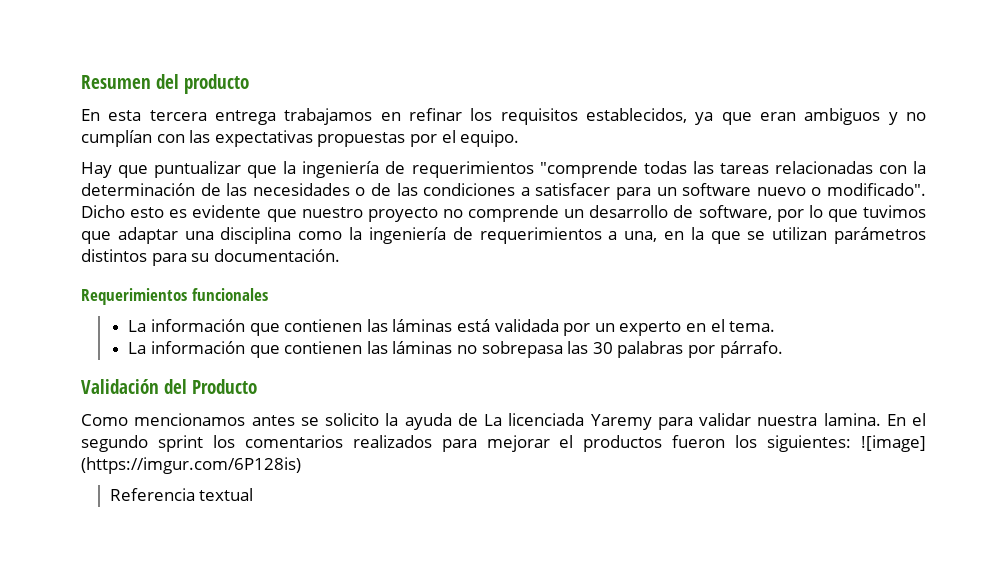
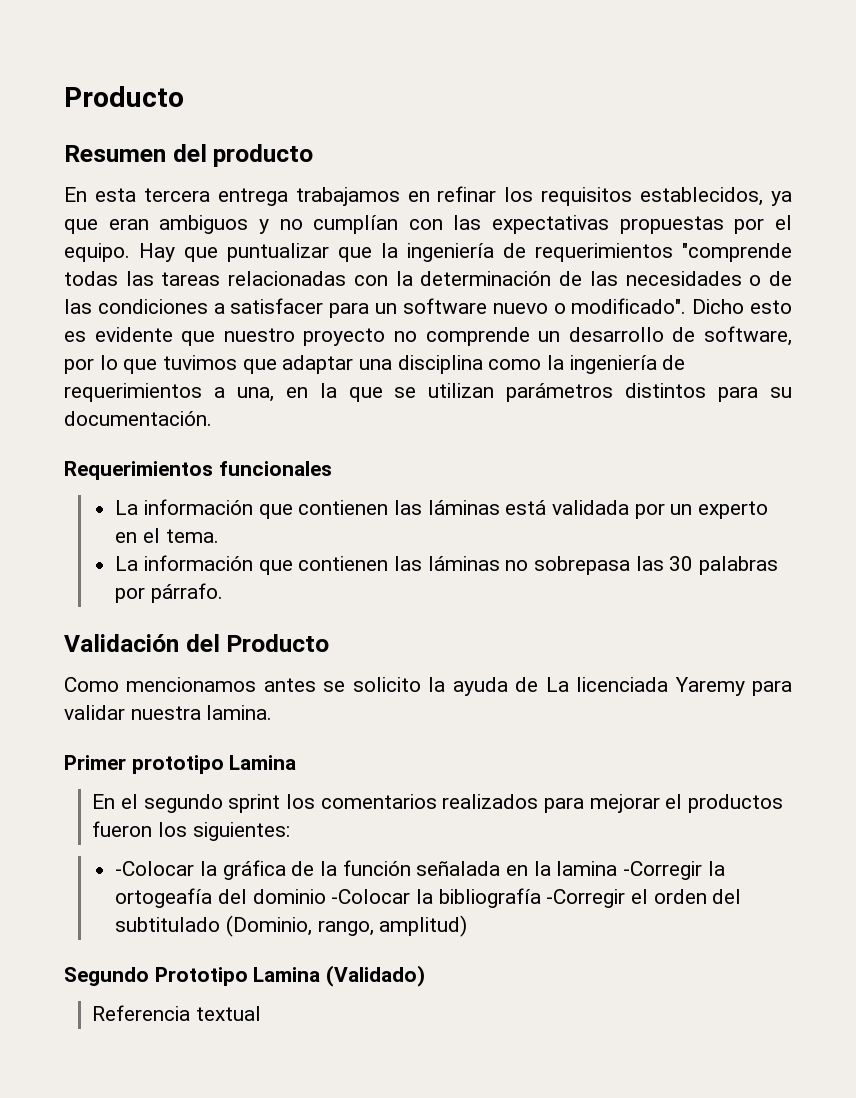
(81, 82) none -> [64,86,184,107] Producto //
(520, 138) // -> (130, 252) none
(881, 419) none -> [64,755,297,774] // Primer prototipo Lamina //
[861,435,926,452] [81,457,301,474] ![image] (https://imgur.com/6P128is) -> [115,860,725,880] [115,888,742,908] [115,915,468,937] [64,965,426,987] // -Colocar la gráfica de la función señalada en la lamina -Corregir la ortogeafía del dominio -Colocar la bibliografía -Corregir el orden del subtitulado (Dominio, rango, amplitud) // Segundo Prototipo Lamina (Validado)

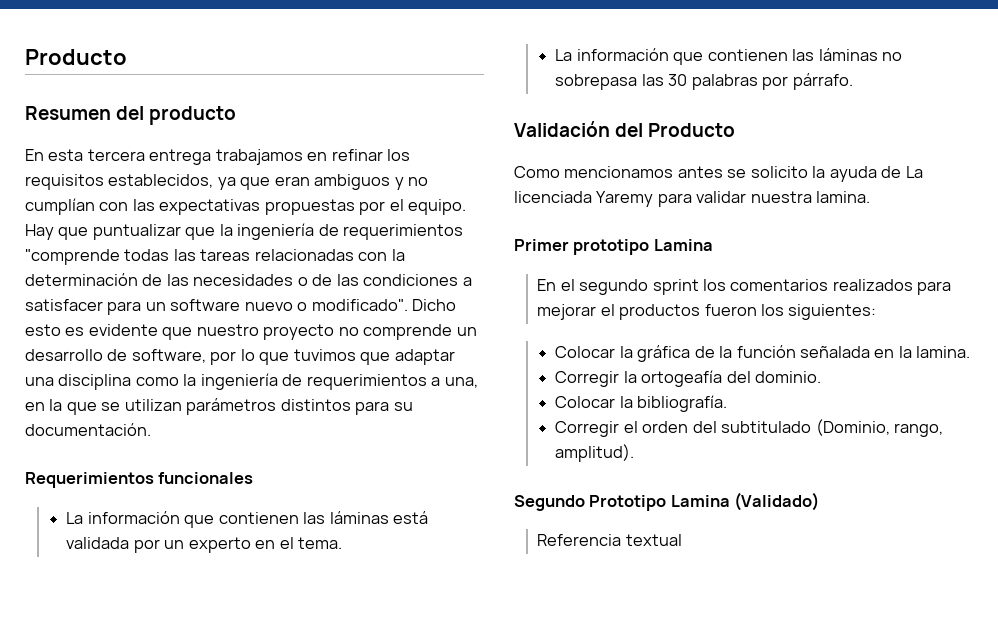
[115,861,195,876] -Colocar -> [555,346,616,358] Colocar
[556,861,703,880] lamina -Corregir -> [916,346,971,358] [555,371,620,387] lamina. // Corregir
[252,888,626,908] dominio -Colocar la bibliografía -Corregir -> [755,371,822,383] [555,395,728,412] [555,421,620,437] dominio. // Colocar la bibliografía. // Corregir
[379,915,468,937] amplitud) -> [555,444,635,462] amplitud).

